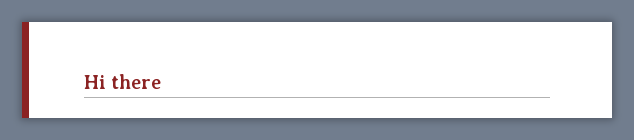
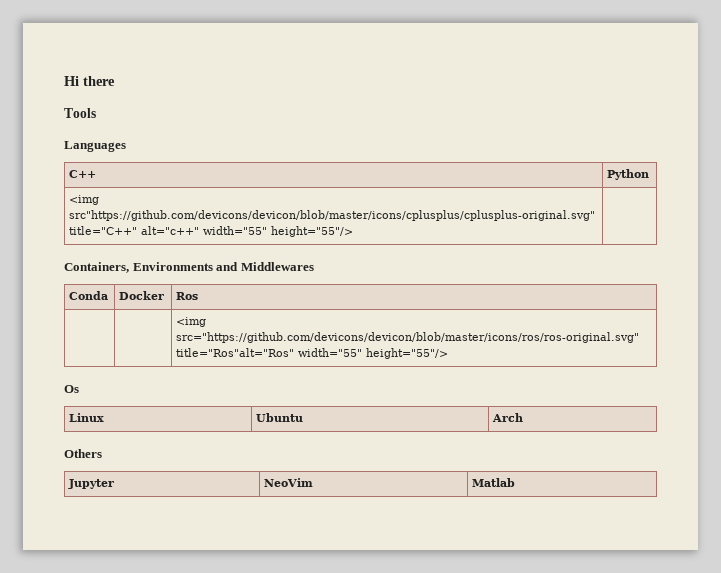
(162, 81) none -> [64,108,96,118] [64,141,126,152] [69,170,97,178] [607,169,650,180] [69,195,100,205] [69,210,596,221] [69,226,354,237] [64,262,314,273] [69,291,109,300] [119,291,165,300] [176,292,199,300] [176,317,207,327] [176,332,640,343] [176,348,449,359] [64,385,79,393] [69,413,105,422] [256,413,304,422] [492,413,524,422] [64,449,102,458] [68,479,115,489] [264,478,314,487] [472,478,516,487] // Tools // Languages // C++ | Python // <img src"https://github.com/devicons/devicon/blob/master/icons/cplusplus/cplusplus-original.svg" title="C++" alt="c++" width="55" height="55"/> | // Containers, Environments and Middlewares // Conda | Docker | Ros // | | <img src="https://github.com/devicons/devicon/blob/master/icons/ros/ros-original.svg" title="Ros"alt="Ros" width="55" height="55"/> // Os // Linux | Ubuntu | Arch // Others // Jupyter | NeoVim | Matlab

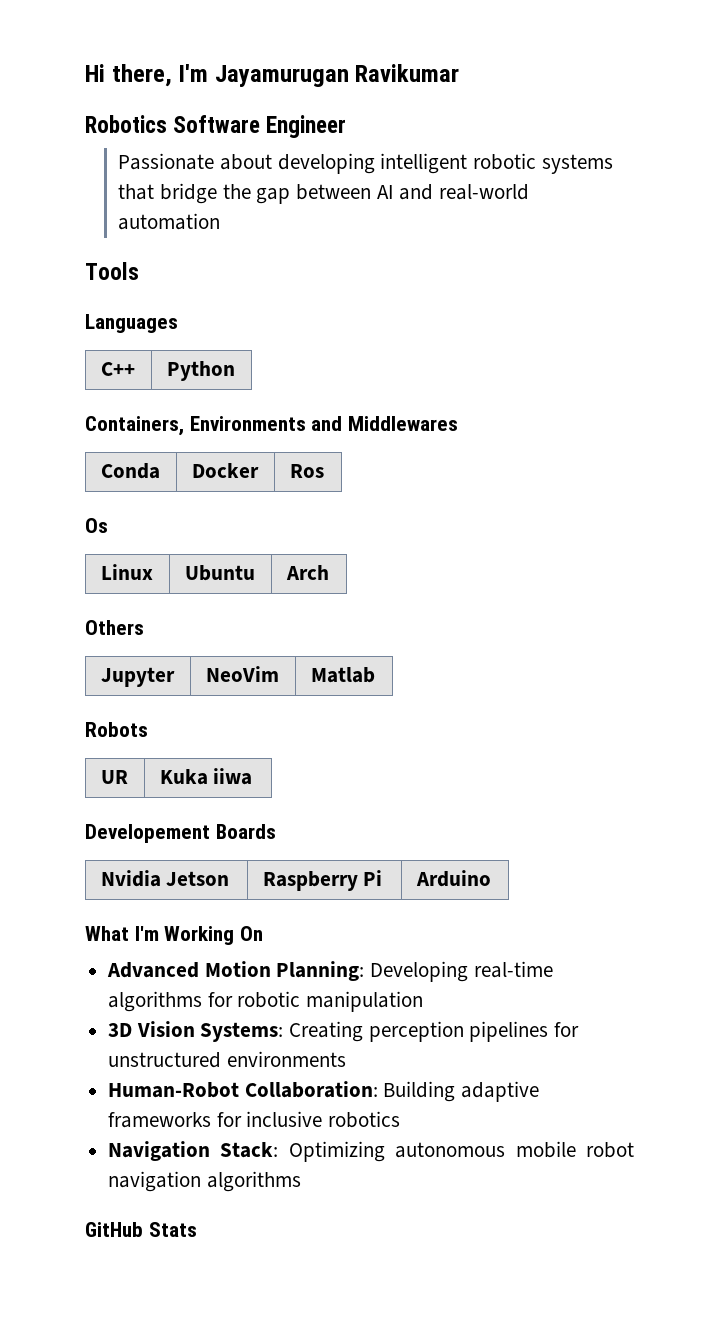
[83,76,115,86] [64,108,96,118] [64,141,126,152] [69,170,97,178] [607,169,650,180] [69,195,100,205] [69,210,596,221] [69,226,354,237] there // Tools // Languages // C++ | Python // <img src"https://github.com/devicons/devicon/blob/master/icons/cplusplus/cplusplus-original.svg" title="C++" alt="c++" width="55" height="55"/> | -> [111,64,460,87] [85,115,347,138] [118,153,613,174] [118,183,530,204] [118,213,221,230] [85,262,139,280] [85,314,178,333] [100,362,135,376] [166,361,235,381] there, I'm Jayamurugan Ravikumar // Robotics Software Engineer // Passionate about developing intelligent robotic systems that bridge the gap between AI and real-world automation // Tools // Languages // C++ | Python
[176,317,207,327] [176,332,640,343] [176,348,449,359] // | | <img src="https://github.com/devicons/devicon/blob/master/icons/ros/ros-original.svg" title="Ros"alt="Ros" width="55" height="55"/> -> (324, 471) none
(516, 482) none -> [85,722,148,737] [100,770,128,784] [159,768,253,785] [85,824,276,843] [100,870,230,887] [262,870,383,891] [415,870,491,887] [85,926,264,945] [107,961,553,982] [108,991,424,1012] [108,1021,580,1042] [108,1051,346,1068] [108,1081,540,1102] [108,1111,401,1128] [108,1141,634,1162] [108,1171,301,1192] [85,1222,197,1237] // Robots // UR | Kuka iiwa // Developement Boards // Nvidia Jetson | Raspberry Pi | Arduino // What I'm Working On // Advanced Motion Planning: Developing real-time algorithms for robotic manipulation // 3D Vision Systems: Creating perception pipelines for unstructured environments // Human-Robot Collaboration: Building adaptive frameworks for inclusive robotics // Navigation Stack: Optimizing autonomous mobile robot navigation algorithms // GitHub Stats

